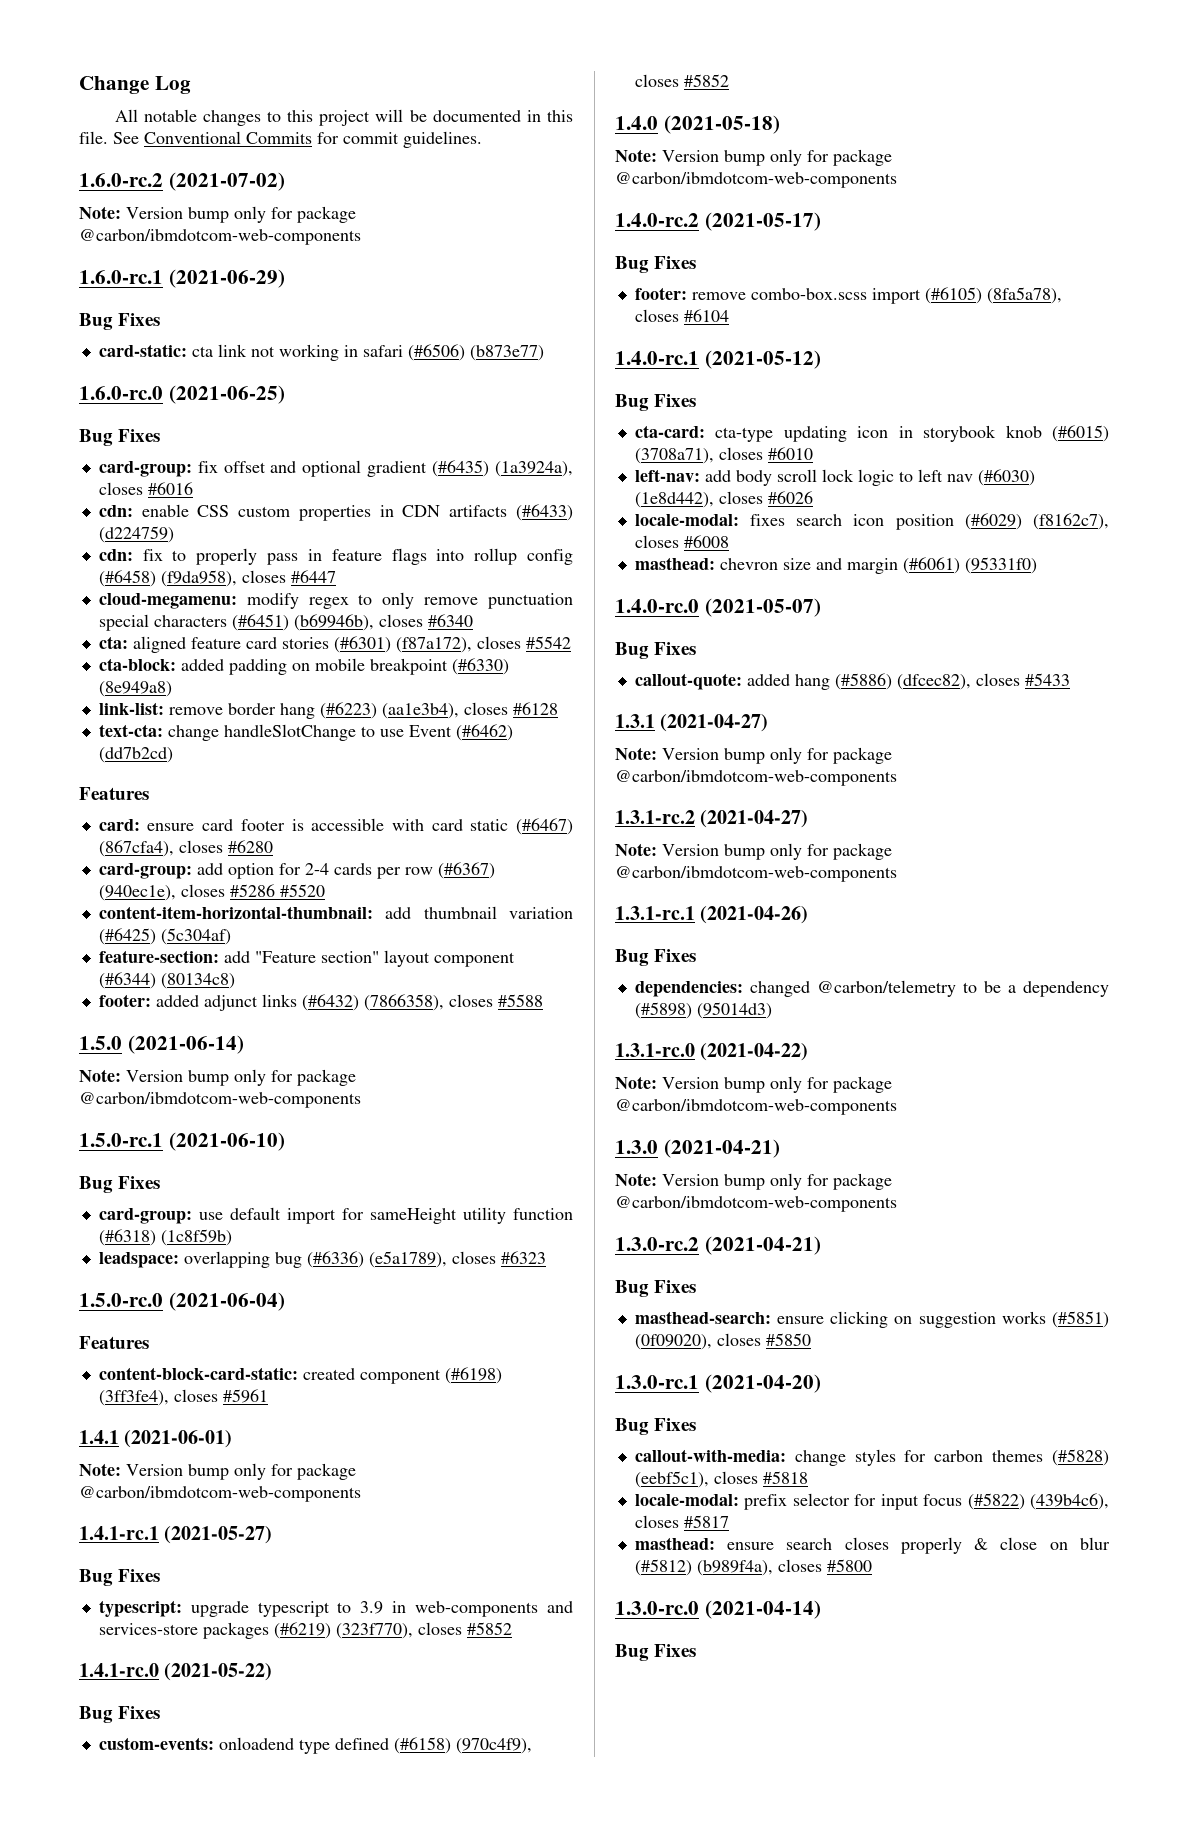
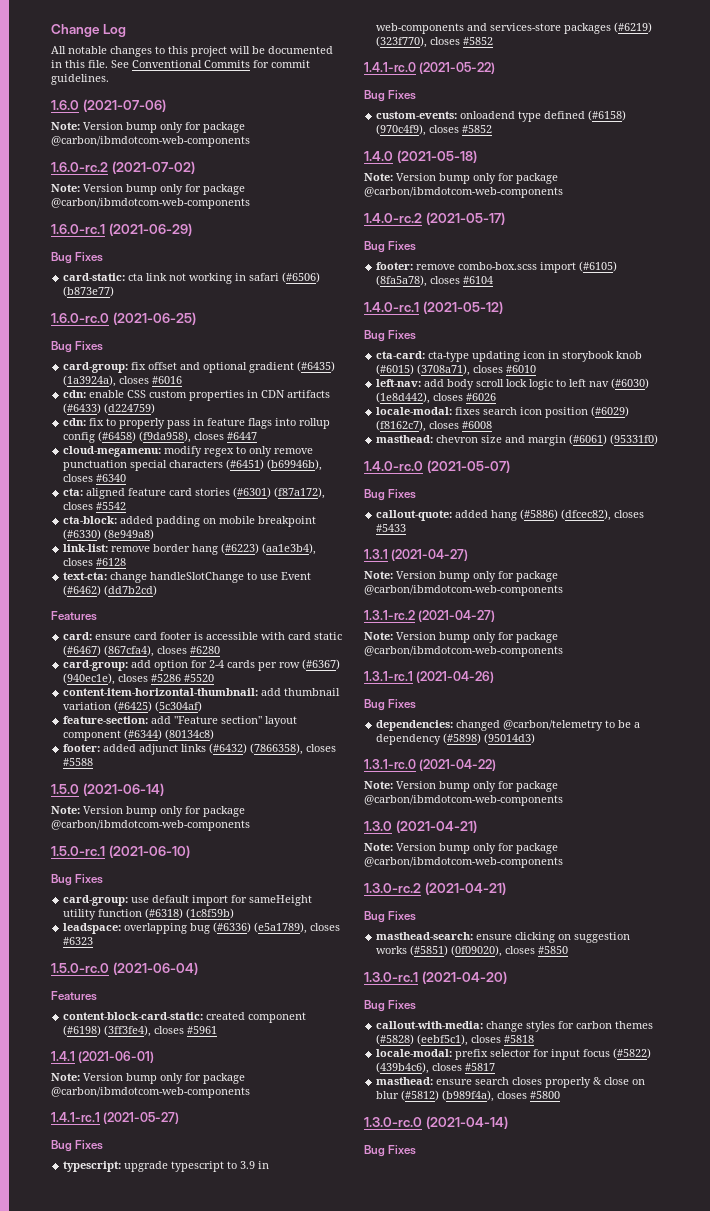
(482, 139) none -> [51,99,166,112] [51,122,245,133] [51,136,250,147] // 1.6.0 (2021-07-06) // Note: Version bump only for package @carbon/ibmdotcom-web-components

